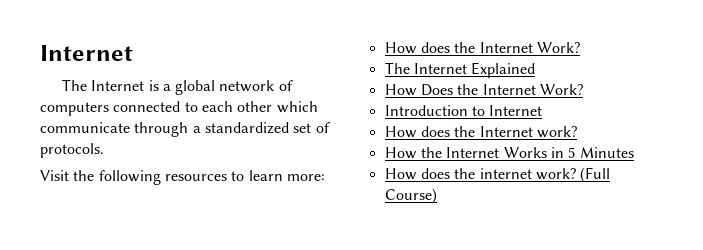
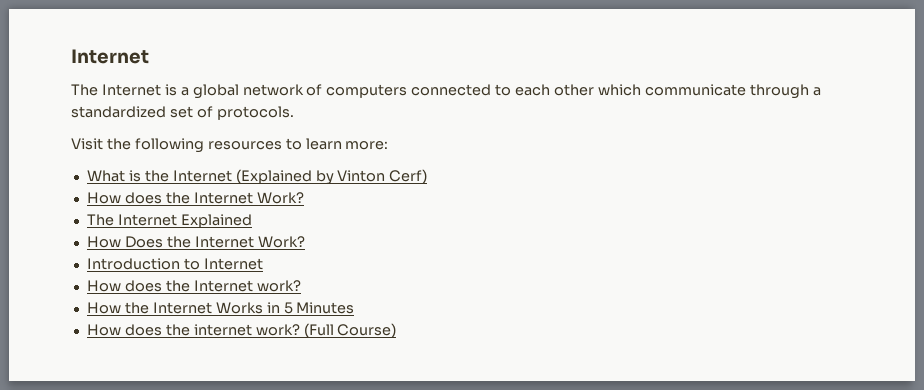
(325, 177) none -> [86,169,428,185] // What is the Internet (Explained by Vinton Cerf)

